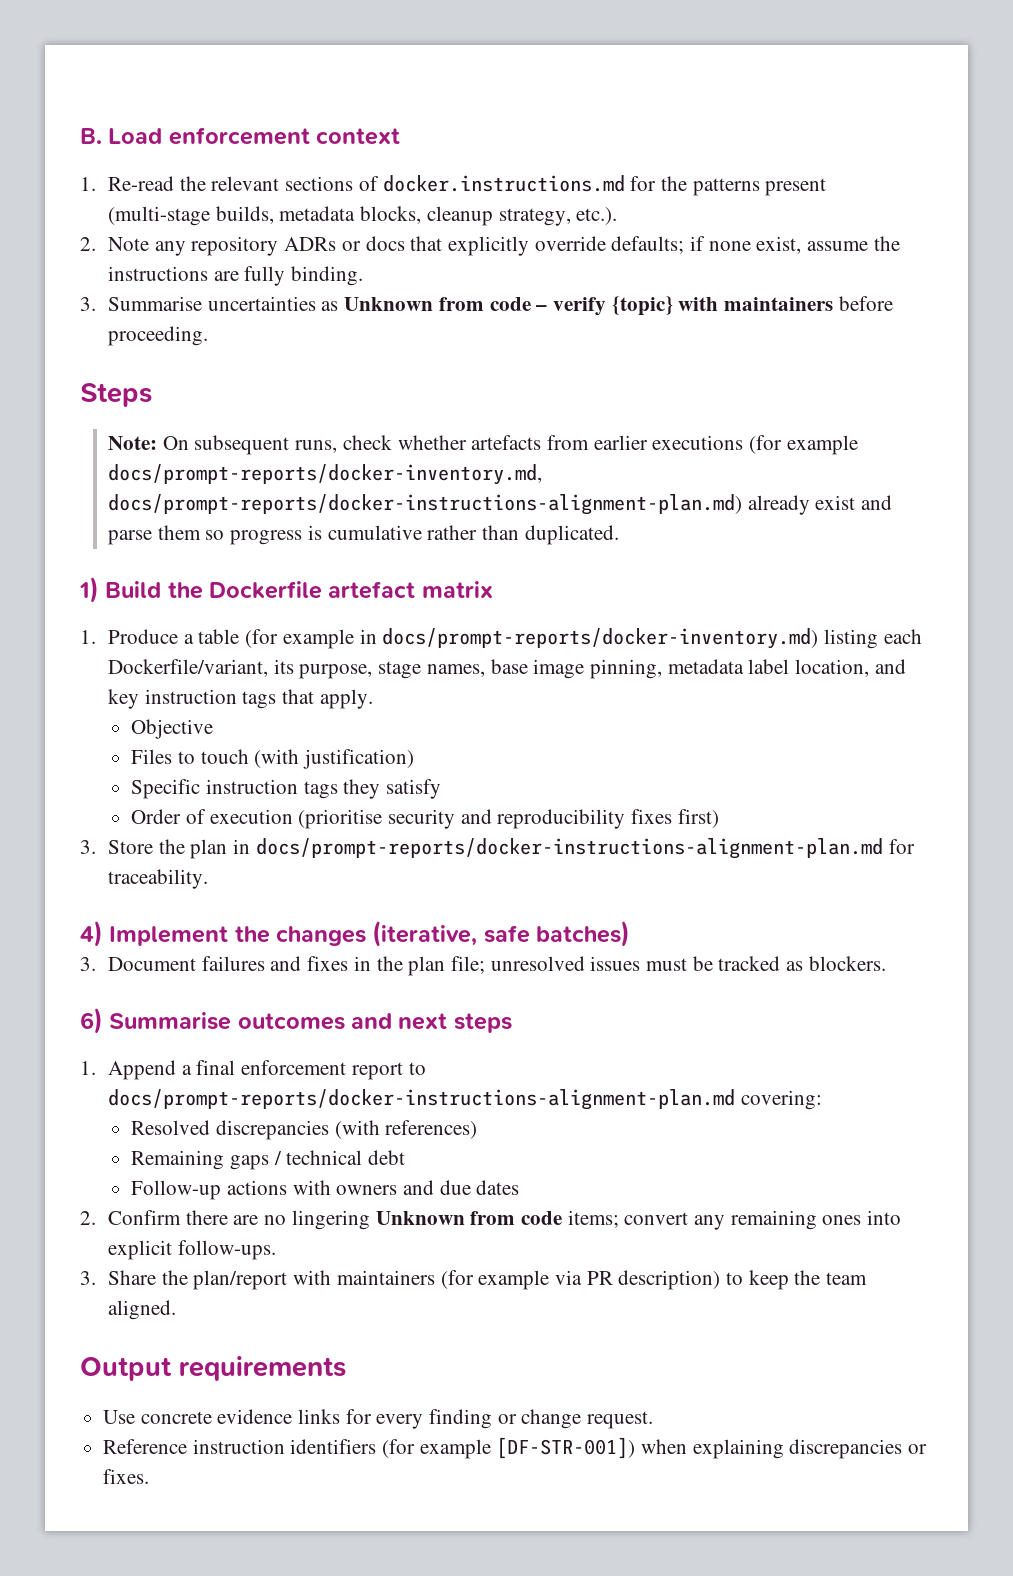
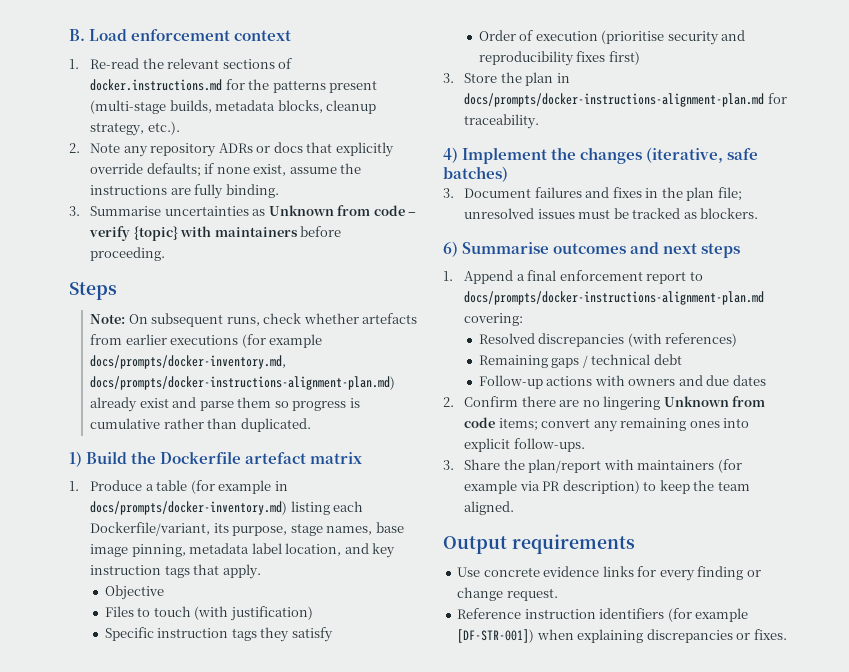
[108,464,543,485] [108,494,743,515] docs/prompt-reports/docker-inventory.md, docs/prompt-reports/docker-instructions-alignment-plan.md) -> [90,355,287,369] [90,376,396,390] docs/prompts/docker-inventory.md, docs/prompts/docker-instructions-alignment-plan.md)
[382,628,819,649] docs/prompt-reports/docker-inventory.md) -> [90,501,288,515] docs/prompts/docker-inventory.md)
[255,838,883,859] docs/prompt-reports/docker-instructions-alignment-plan.md -> [464,93,765,107] docs/prompts/docker-instructions-alignment-plan.md
[108,1089,736,1110] docs/prompt-reports/docker-instructions-alignment-plan.md -> [464,291,765,305] docs/prompts/docker-instructions-alignment-plan.md

